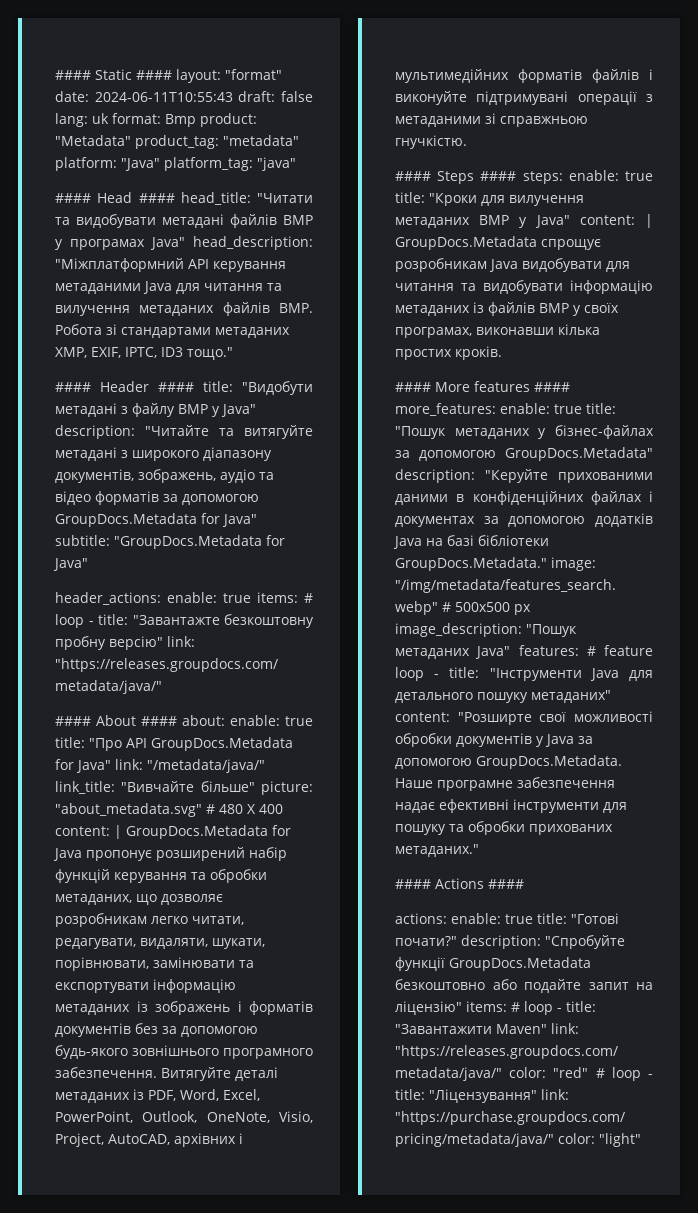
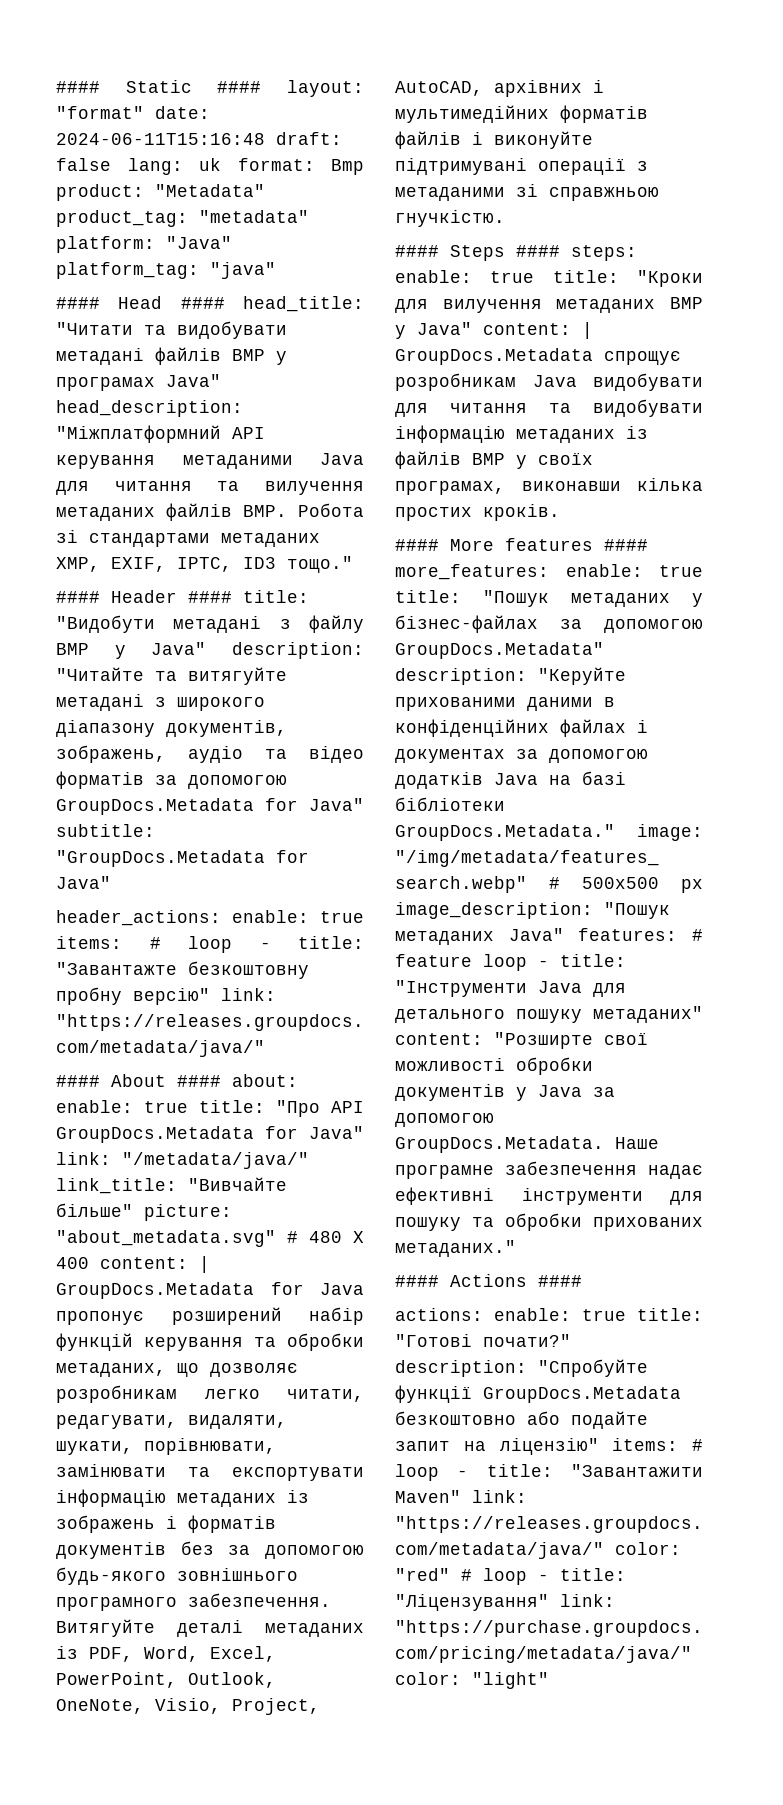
[94,92,233,102] 2024-06-11T10:55:43 -> [56,133,265,145] 2024-06-11T15:16:48

